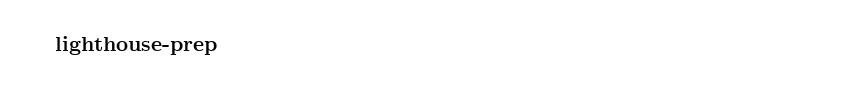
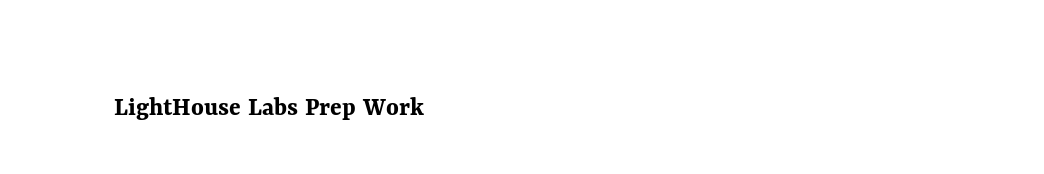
[55,36,217,55] lighthouse-prep -> [114,97,425,120] LightHouse Labs Prep Work

